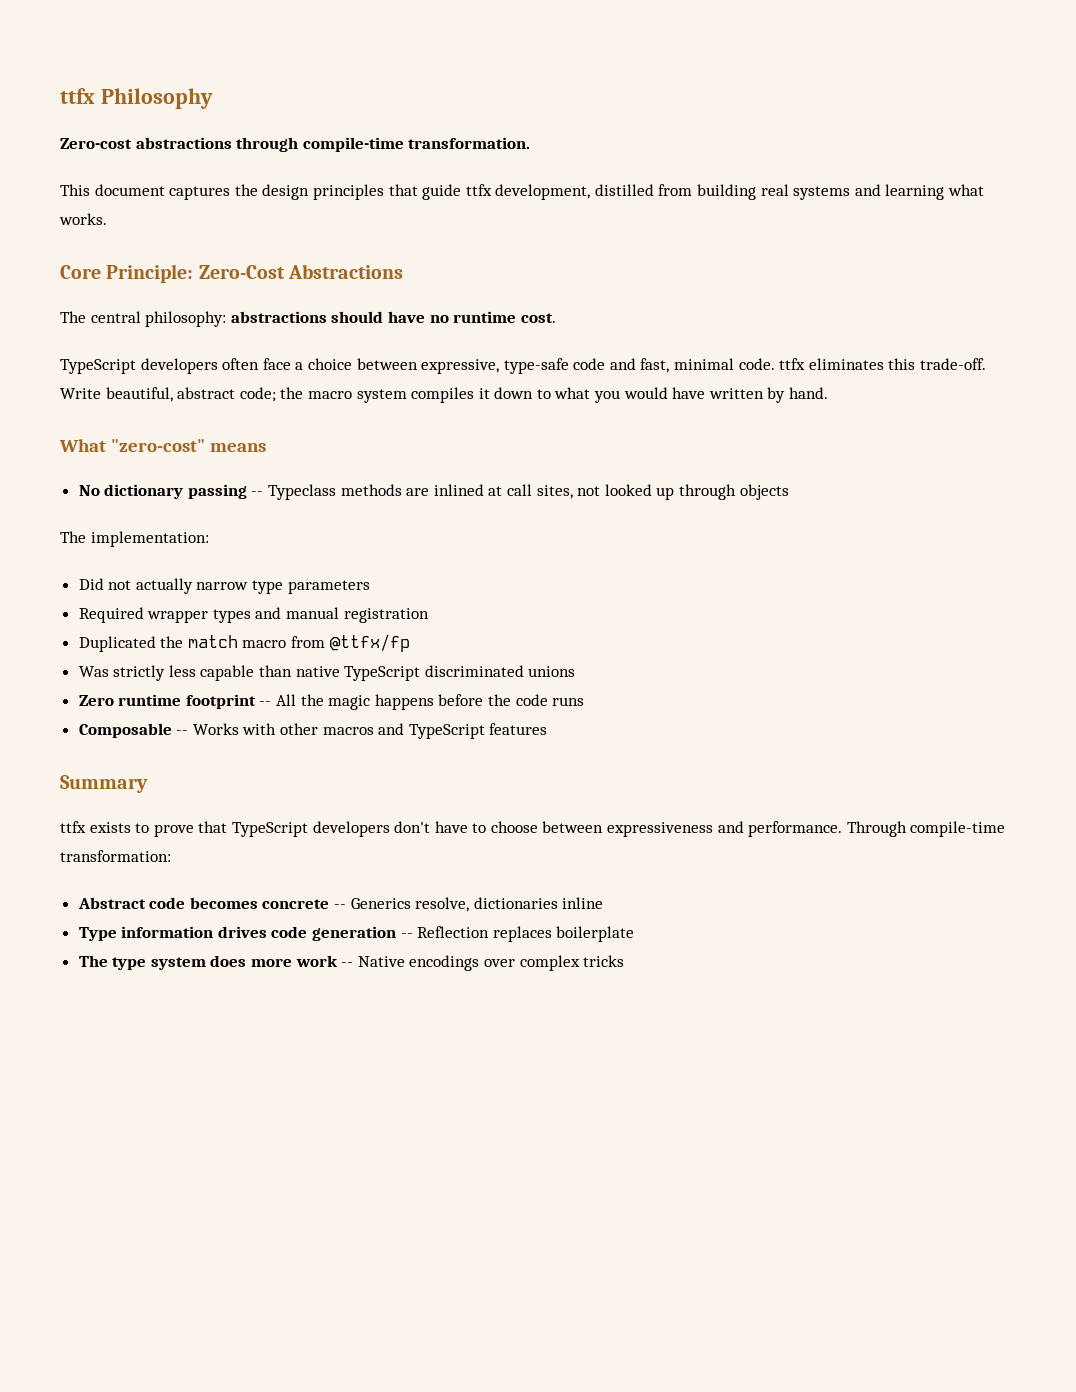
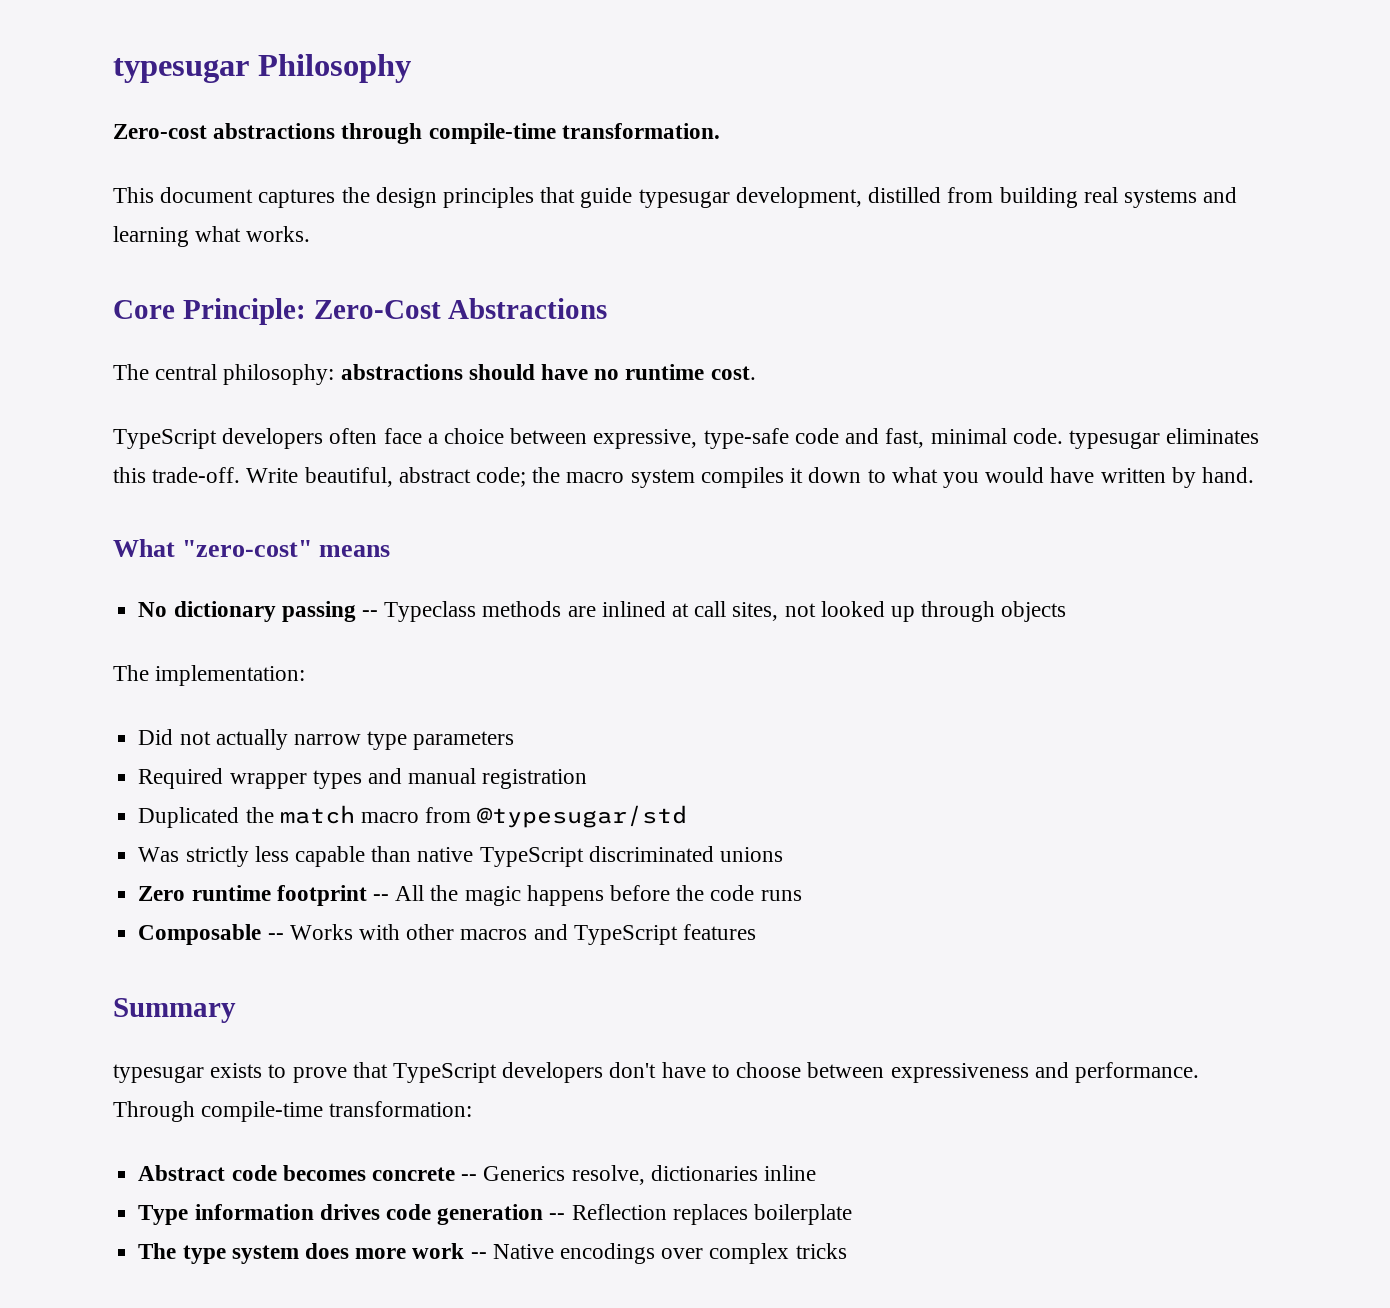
[60,88,95,104] ttfx -> [113,58,249,83] typesugar
[465,184,492,196] ttfx -> [638,189,730,208] typesugar
[779,358,806,370] ttfx -> [1068,430,1160,449] typesugar
[329,634,410,652] @ttfx/fp -> [477,805,688,828] @typesugar/std
[60,821,86,833] ttfx -> [113,1064,204,1083] typesugar

